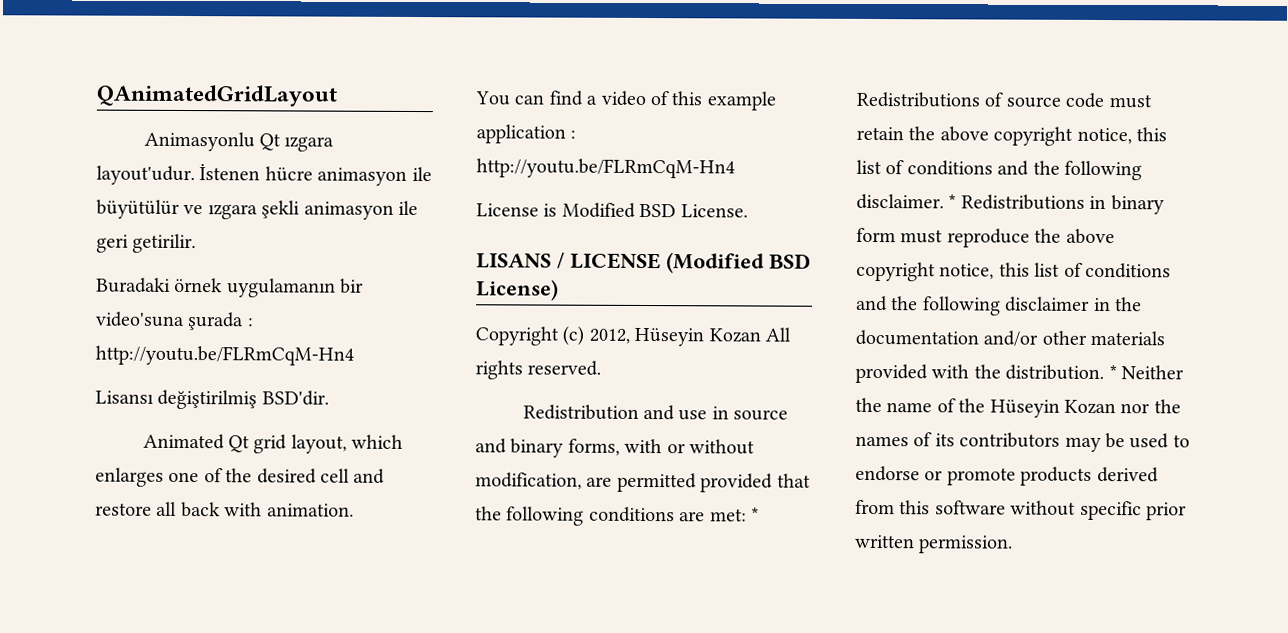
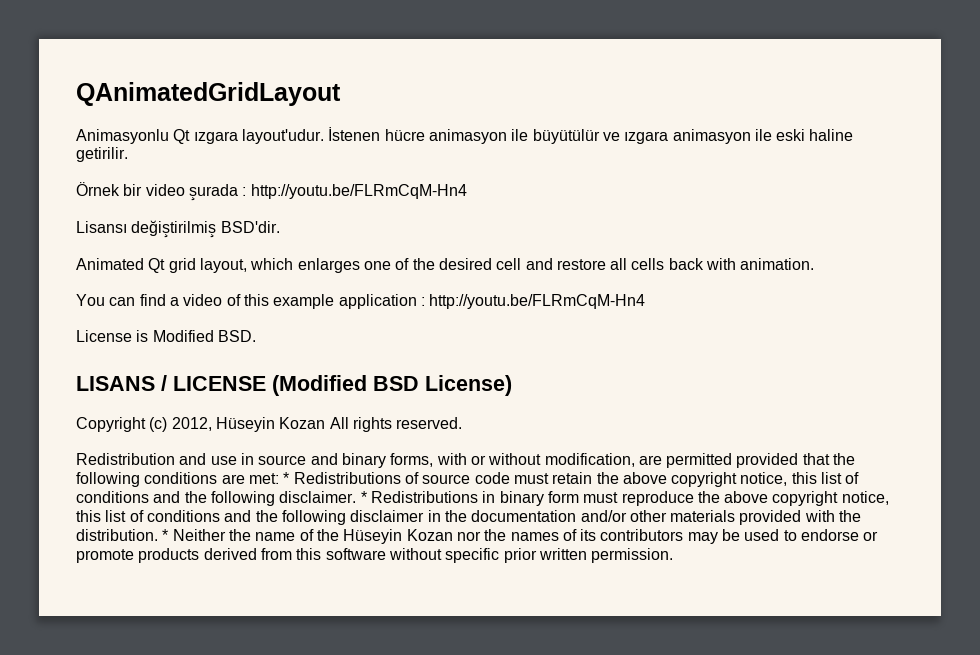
[261,200,418,220] [96,234,129,253] şekli animasyon ile geri -> [672,129,854,144] animasyon ile eski haline
[96,277,365,298] [95,311,185,327] Buradaki örnek uygulamanın bir video'suna -> [76,182,185,196] Örnek bir video
(178, 508) none -> [631,258,665,270] cells
[639,203,748,218] BSD License. -> [217,330,256,342] BSD.

